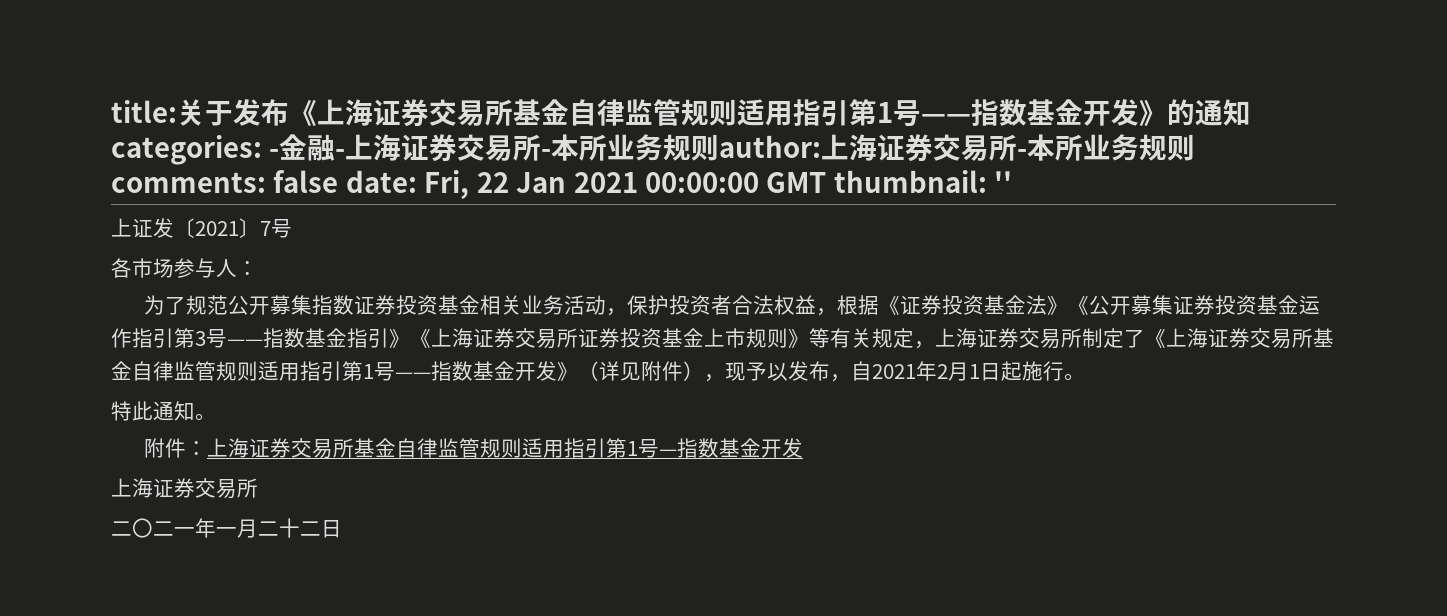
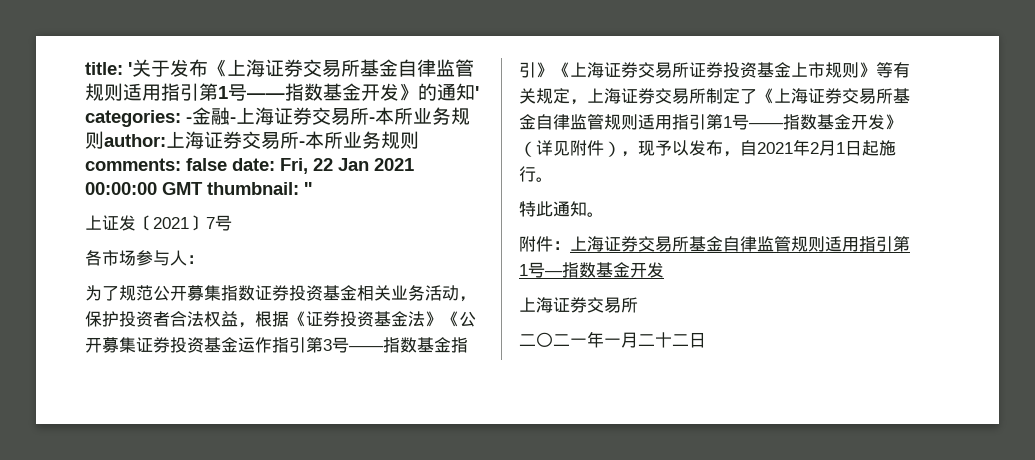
(177, 111) none -> [128,62,132,75] '
(1251, 112) none -> [475,86,479,99] '

